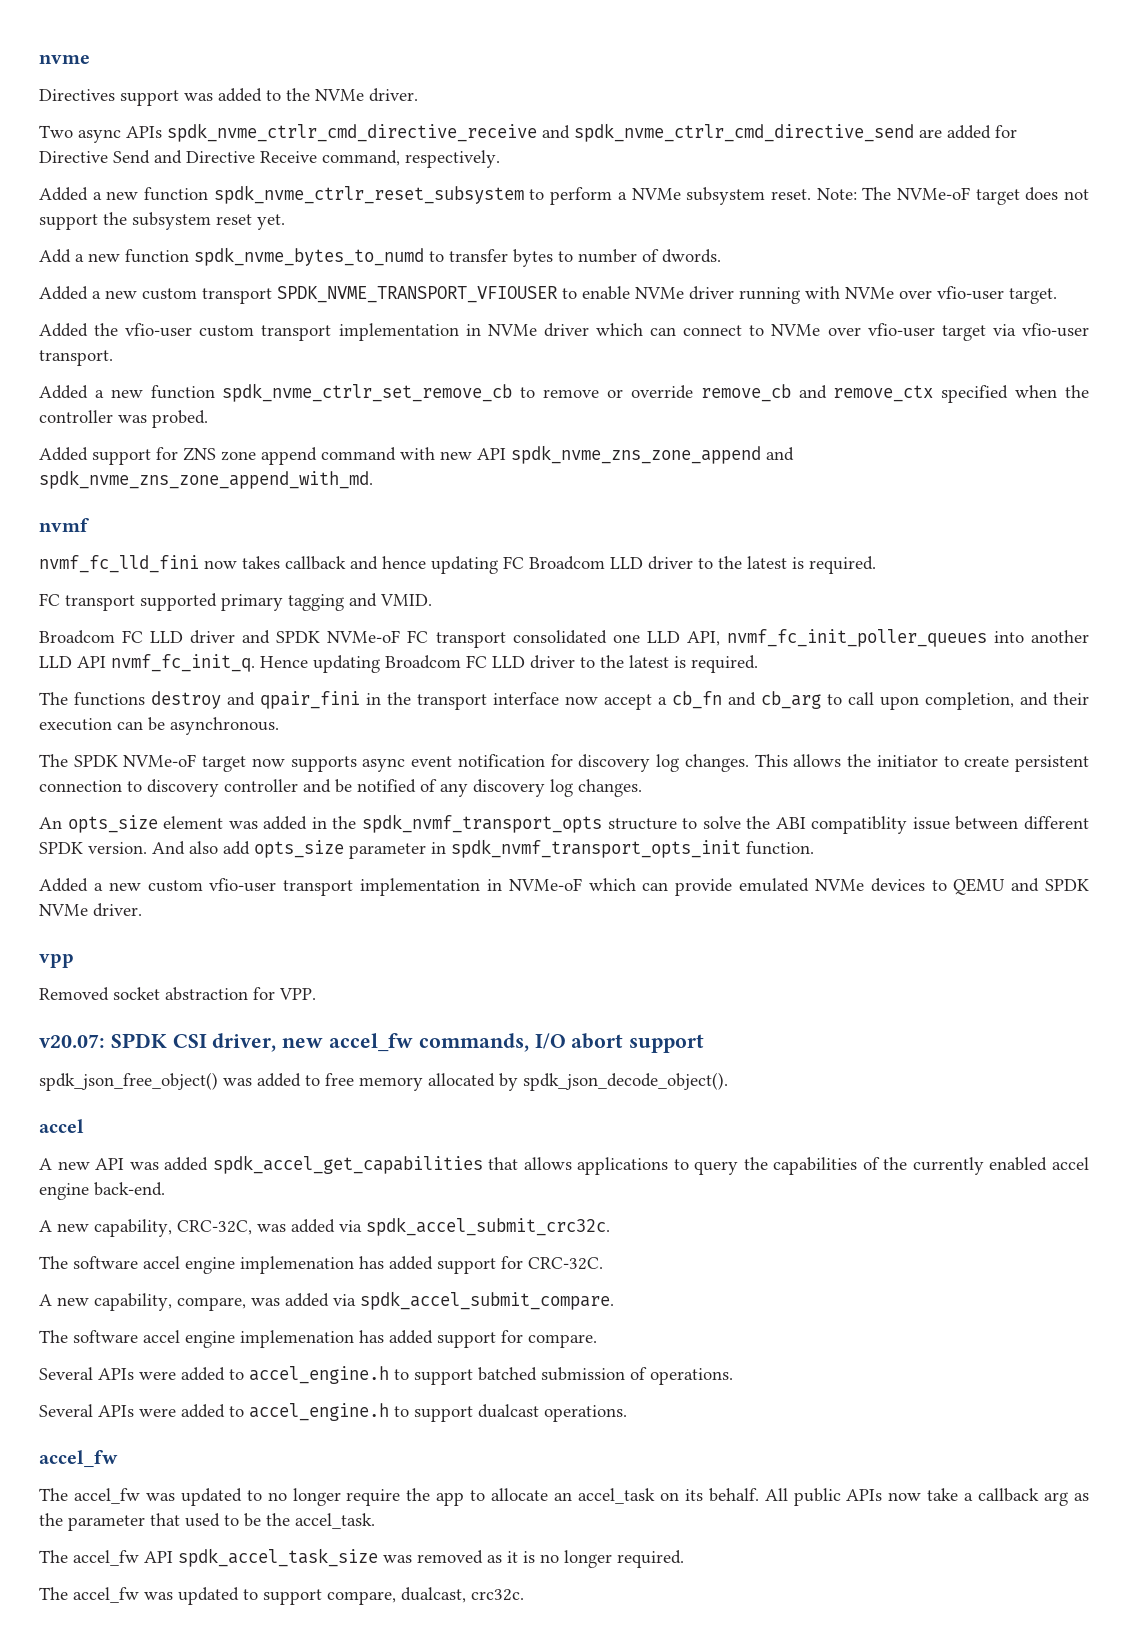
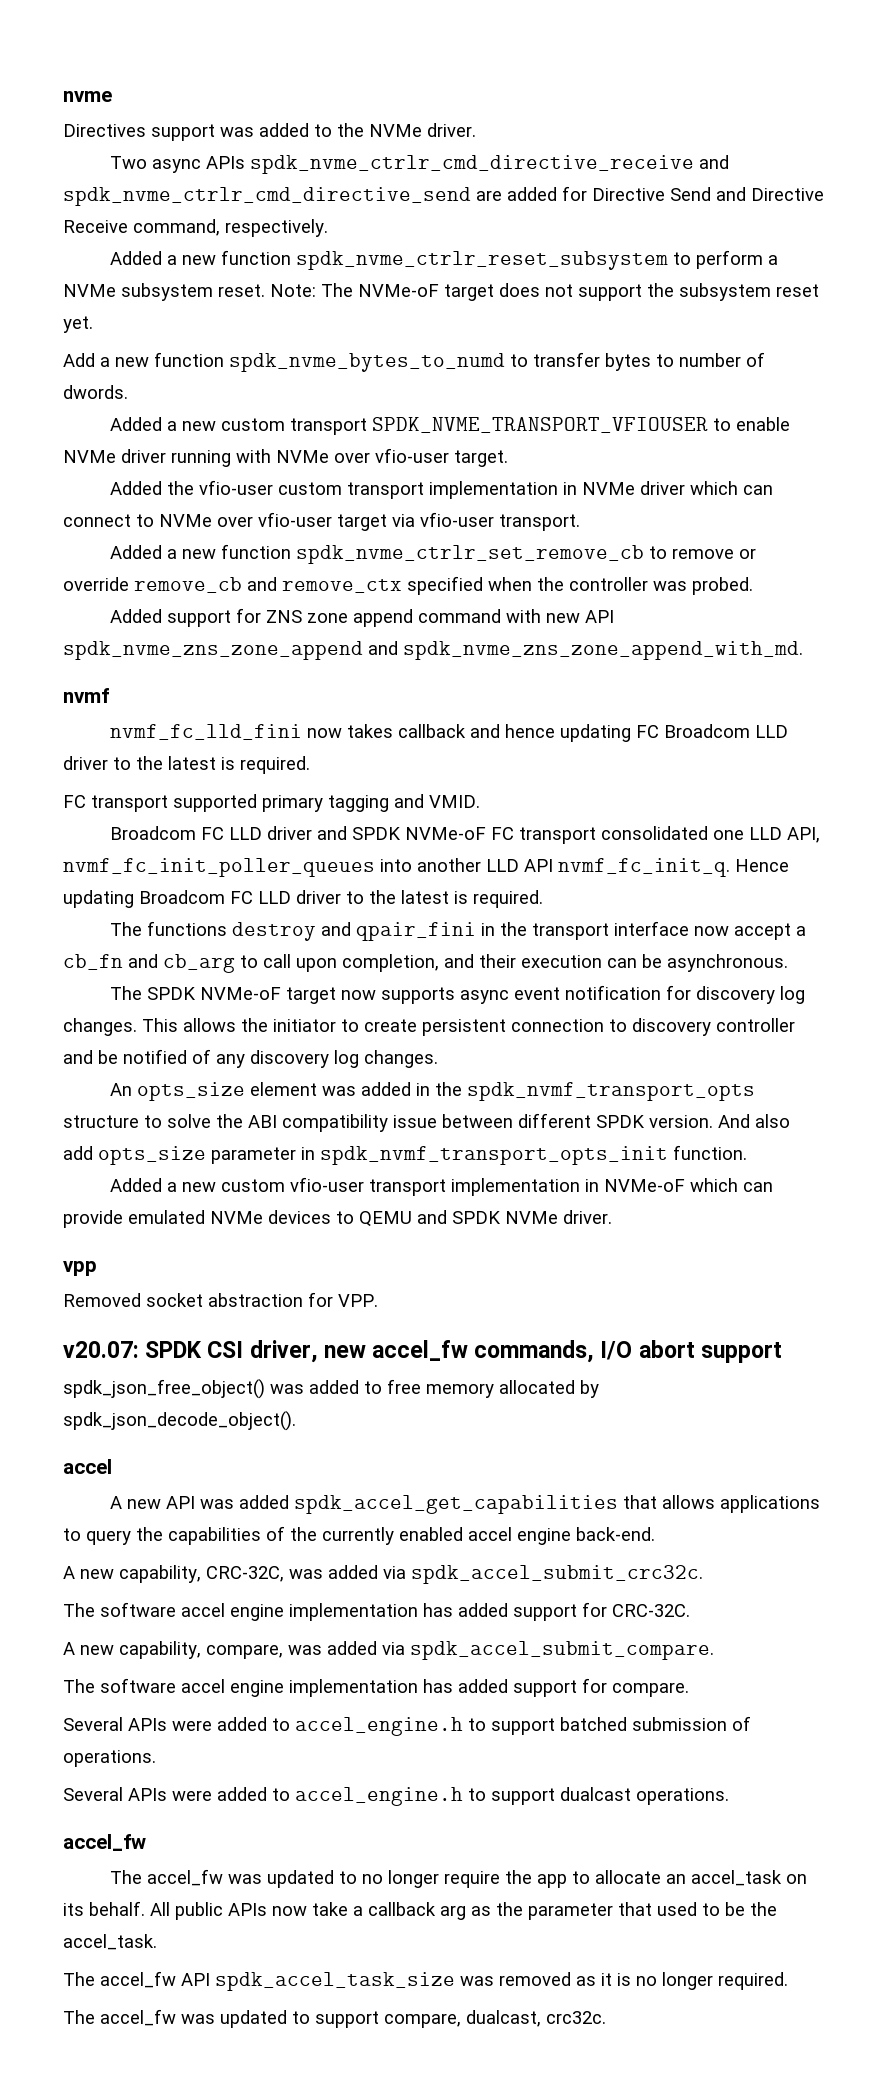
[811,816,908,834] compatiblity -> [282,1114,388,1132] compatibility
[240,1256,354,1274] implemenation -> [289,1603,418,1621] implementation
[240,1330,354,1348] implemenation -> [289,1679,418,1697] implementation

